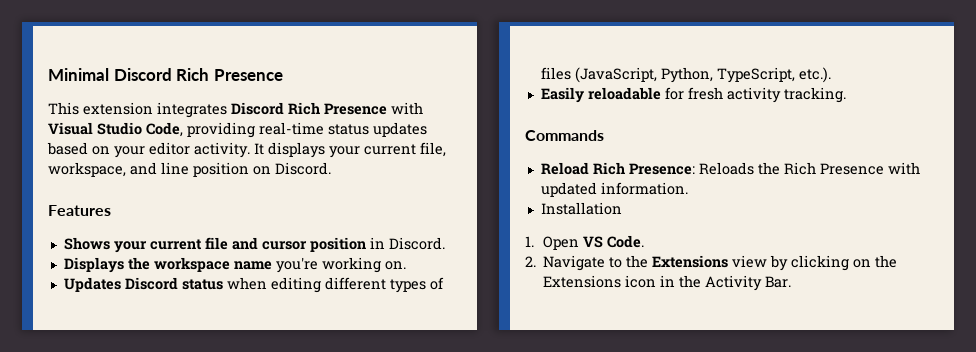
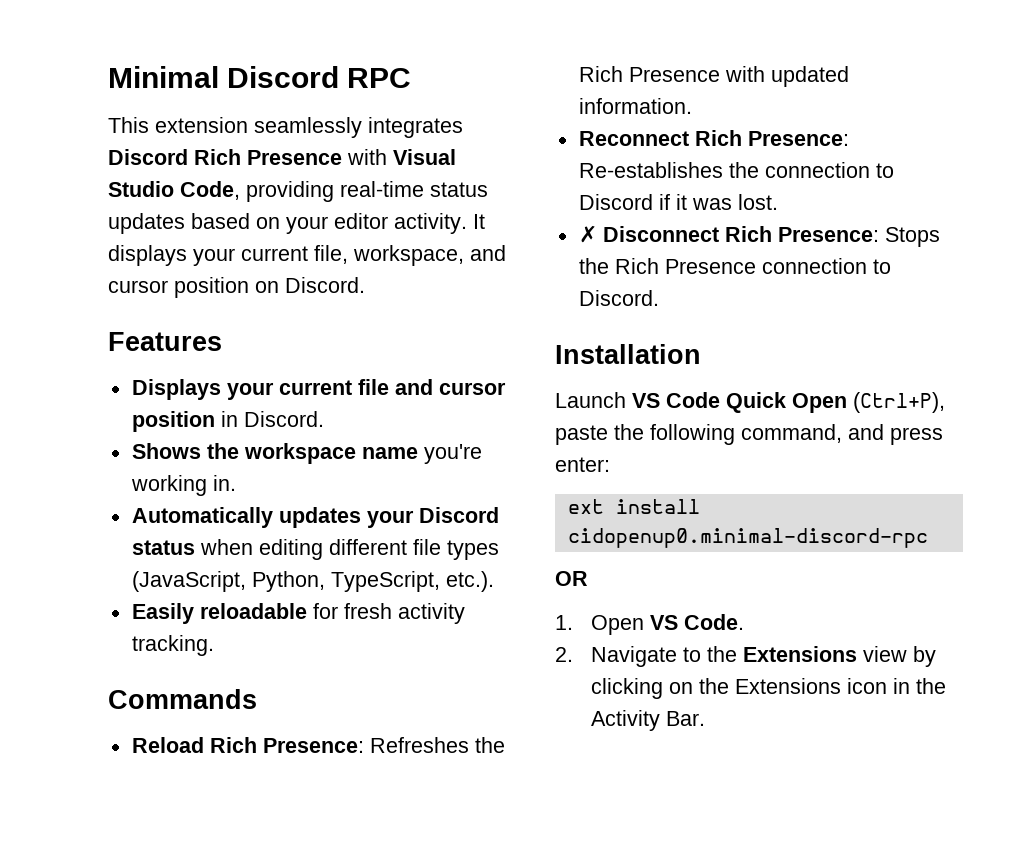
[176,68,283,81] Rich Presence -> [347,68,412,88] RPC
(153, 108) none -> [254,117,362,138] seamlessly
[161,162,189,175] line -> [108,280,168,293] cursor
[63,237,110,250] Shows -> [131,379,221,400] Displays
[63,257,124,273] Displays -> [131,443,201,459] Shows
[384,261,406,270] [63,277,121,292] on. // Updates -> [212,475,236,491] [131,507,414,528] in. // Automatically updates your
[389,277,444,293] [540,67,571,80] types of files -> [412,539,499,560] file types
[698,162,754,175] Reloads -> [369,737,469,753] Refreshes
[540,202,622,215] Installation -> [578,130,849,146] [578,162,894,178] [578,194,778,210] [578,225,940,247] [578,258,891,274] [578,290,659,306] [555,344,701,364] [555,392,945,413] [555,424,943,445] [555,457,610,472] [567,499,700,514] [567,528,928,548] [555,571,588,586] Reconnect Rich Presence: Re-establishes the connection to Discord if it was lost. // ✗ Disconnect Rich Presence: Stops the Rich Presence connection to Discord. // Installation // Launch VS Code Quick Open (Ctrl+P), paste the following command, and press enter: // ext install cidopenup0.minimal-discord-rpc // OR

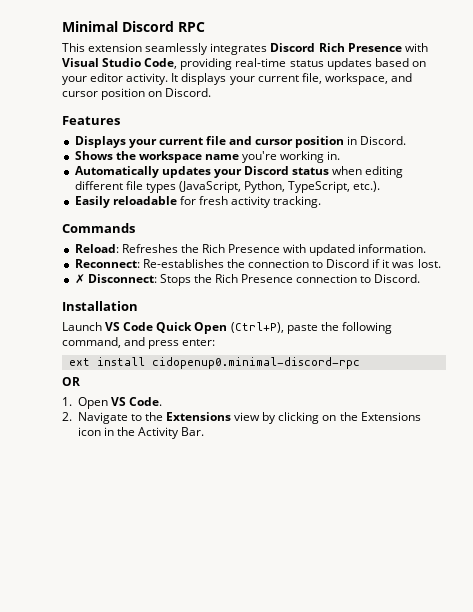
[131,737,364,753] Reload Rich Presence: -> [74,244,119,253] Reload:
[578,130,849,146] Reconnect Rich Presence: -> [74,259,140,268] Reconnect:
[602,226,879,242] Disconnect Rich Presence: -> [87,274,157,283] Disconnect:

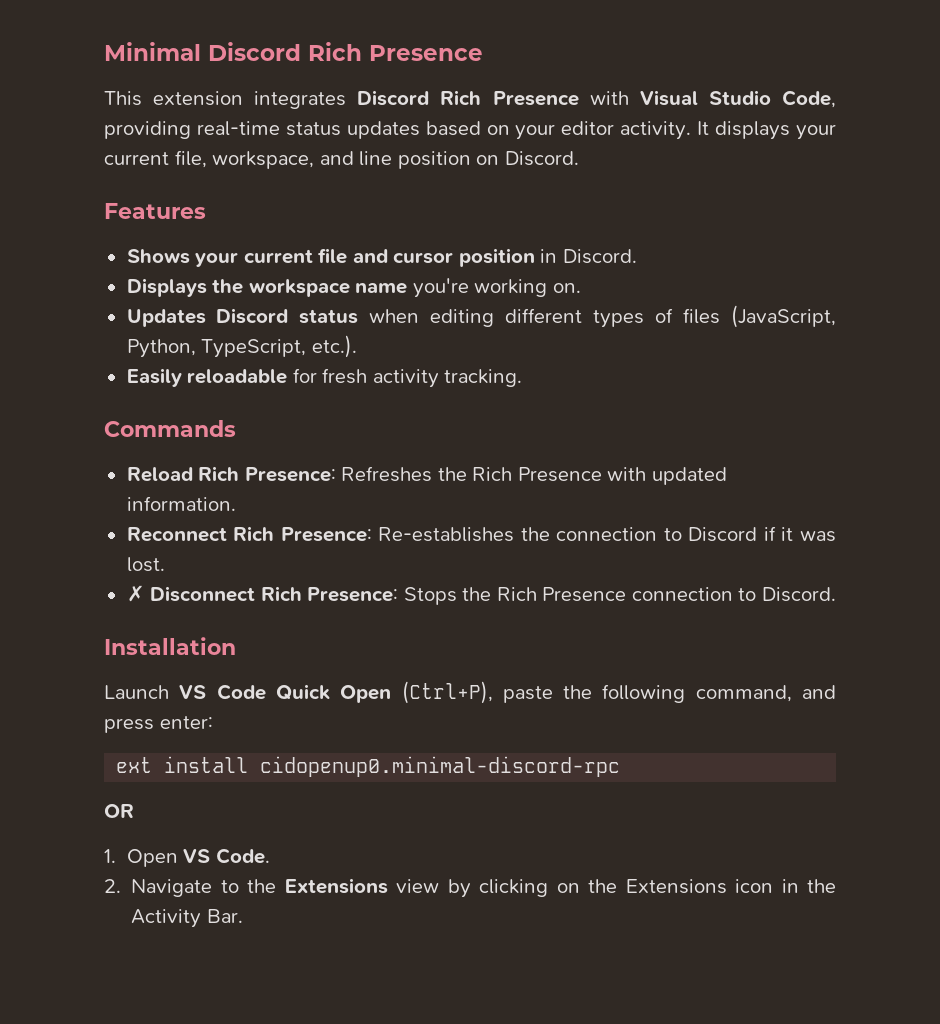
[178,22,205,32] RPC -> [308,42,483,61] Rich Presence
[145,43,209,55] seamlessly -> (244, 98) none
[62,91,98,97] cursor -> [359,151,393,166] line
[74,136,126,148] Displays -> [126,249,190,264] Shows
[74,151,113,160] Shows -> [126,278,207,297] Displays
[327,151,341,160] [74,166,242,178] in. // Automatically updates your -> [552,283,581,293] [126,309,206,327] on. // Updates
[125,181,176,193] file types -> [593,308,721,328] types of files
[74,244,119,253] Reload: -> [126,466,336,482] Reload Rich Presence:
[74,259,140,268] Reconnect: -> [126,526,372,542] Reconnect Rich Presence:
[87,274,157,283] Disconnect: -> [150,586,399,602] Disconnect Rich Presence:

